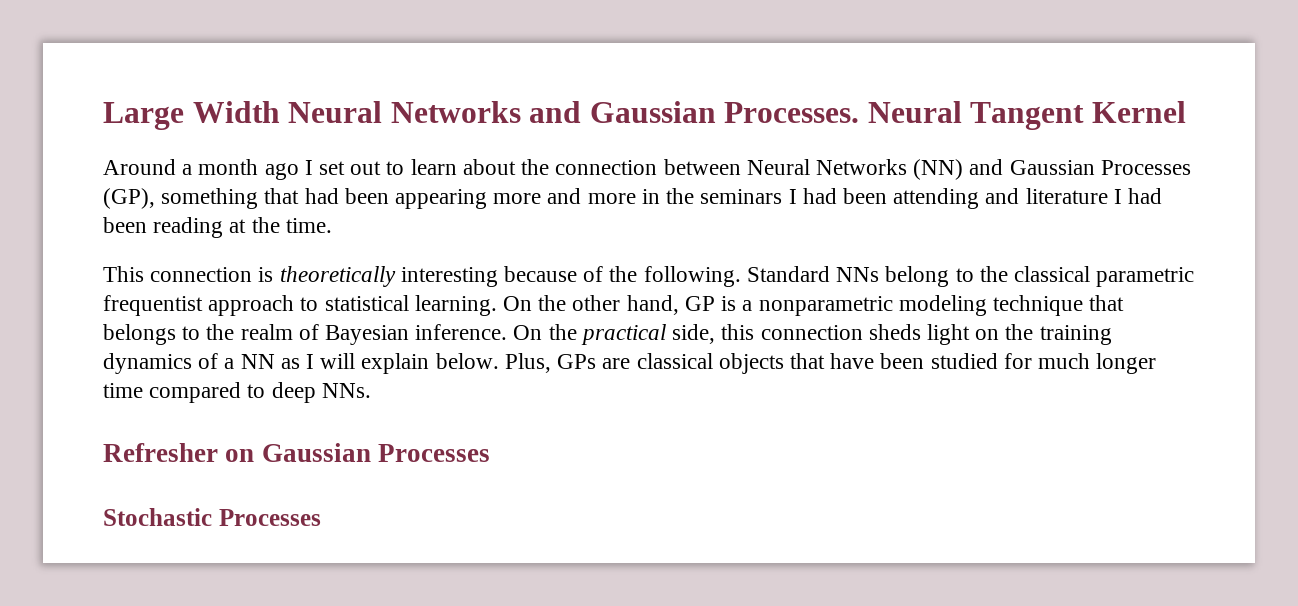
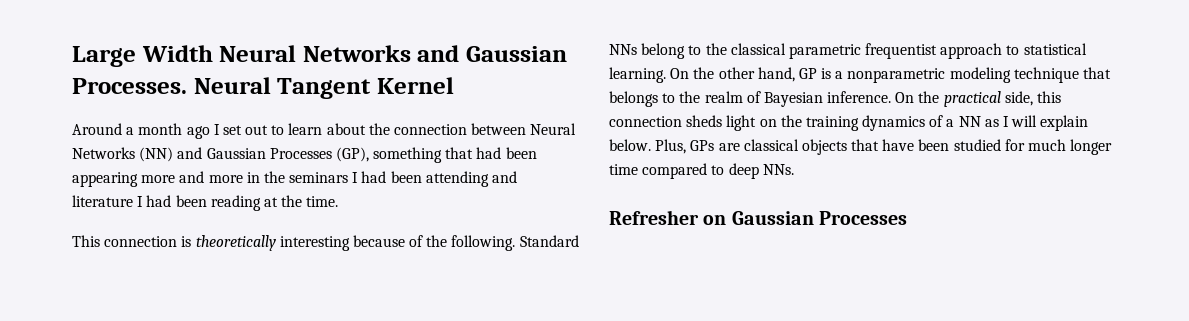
[103,508,321,526] // Stochastic Processes -> (907, 218) none

